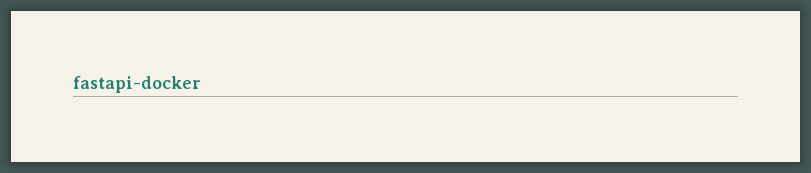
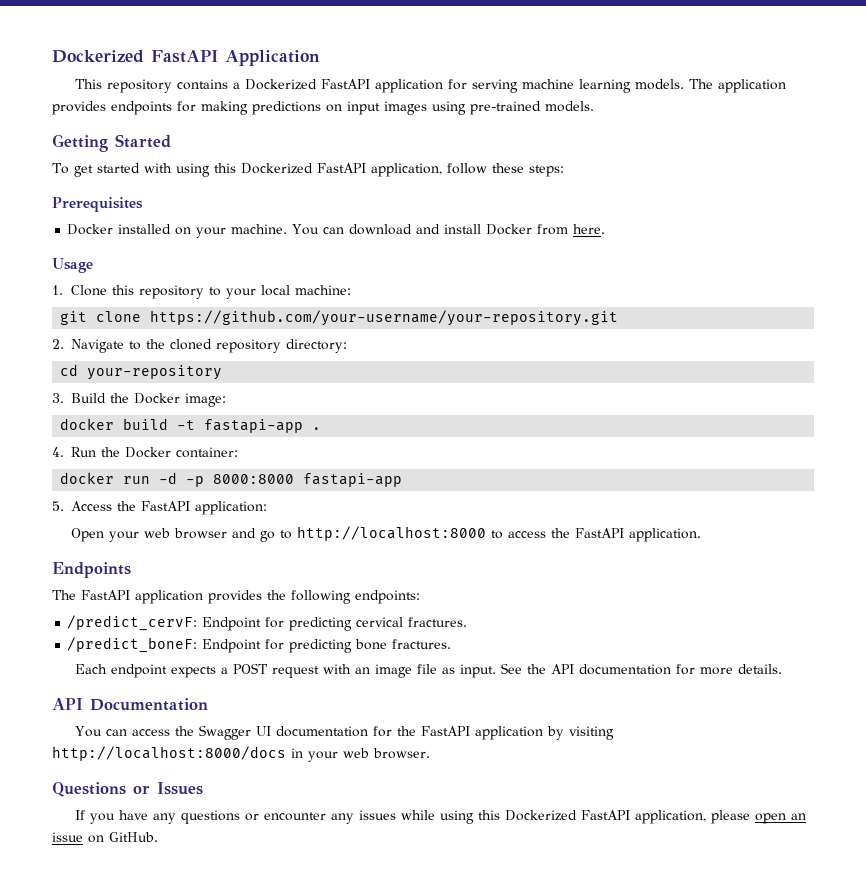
[73,76,201,93] fastapi-docker -> [52,50,320,66] [74,79,786,93] [52,101,594,115] [52,134,171,152] [52,163,564,177] [52,197,143,212] [67,224,606,238] [52,258,93,273] [52,285,352,299] [60,310,619,326] [52,339,348,353] [60,364,223,380] [52,393,227,407] [60,418,322,433] [52,447,239,458] [60,472,403,487] [52,501,268,515] [71,526,702,542] [52,562,131,578] [52,590,420,604] [67,615,468,631] [67,637,452,653] [74,663,782,678] [52,698,208,711] [74,725,614,740] [52,746,430,762] [52,782,203,797] [74,810,806,824] [52,832,158,843] Dockerized FastAPI Application // This repository contains a Dockerized FastAPI application for serving machine learning models. The application provides endpoints for making predictions on input images using pre-trained models. // Getting Started // To get started with using this Dockerized FastAPI application, follow these steps: // Prerequisites // Docker installed on your machine. You can download and install Docker from here. // Usage // 1. Clone this repository to your local machine: // git clone https://github.com/your-username/your-repository.git // 2. Navigate to the cloned repository directory: // cd your-repository // 3. Build the Docker image: // docker build -t fastapi-app . // 4. Run the Docker container: // docker run -d -p 8000:8000 fastapi-app // 5. Access the FastAPI application: // Open your web browser and go to http://localhost:8000 to access the FastAPI application. // Endpoints // The FastAPI application provides the following endpoints: // /predict_cervF: Endpoint for predicting cervical fractures. // /predict_boneF: Endpoint for predicting bone fractures. // Each endpoint expects a POST request with an image file as input. See the API documentation for more details. // API Documentation // You can access the Swagger UI documentation for the FastAPI application by visiting http://localhost:8000/docs in your web browser. // Questions or Issues // If you have any questions or encounter any issues while using this Dockerized FastAPI application, please open an issue on GitHub.

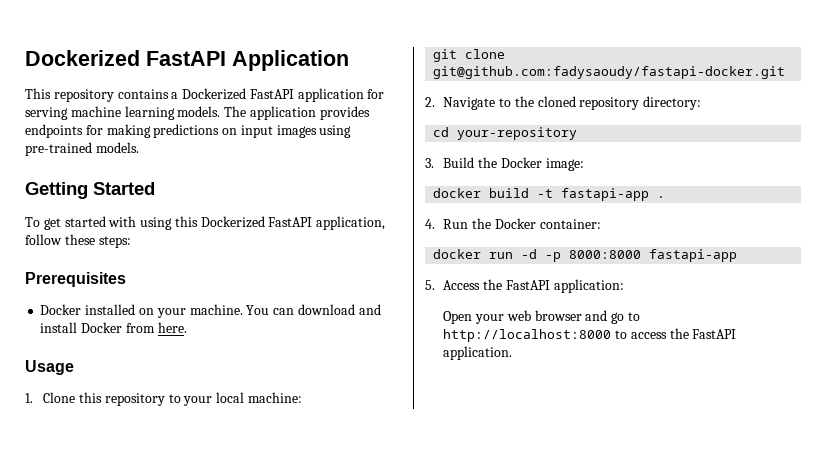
[150,310,619,326] https://github.com/your-username/your-repository.git -> [433,66,786,79] git@github.com:fadysaoudy/fastapi-docker.git
[52,562,131,578] [52,590,420,604] [67,615,468,631] [67,637,452,653] [74,663,782,678] [52,698,208,711] [74,725,614,740] [52,746,430,762] [52,782,203,797] [74,810,806,824] [52,832,158,843] // Endpoints // The FastAPI application provides the following endpoints: // /predict_cervF: Endpoint for predicting cervical fractures. // /predict_boneF: Endpoint for predicting bone fractures. // Each endpoint expects a POST request with an image file as input. See the API documentation for more details. // API Documentation // You can access the Swagger UI documentation for the FastAPI application by visiting http://localhost:8000/docs in your web browser. // Questions or Issues // If you have any questions or encounter any issues while using this Dockerized FastAPI application, please open an issue on GitHub. -> (513, 353) none

